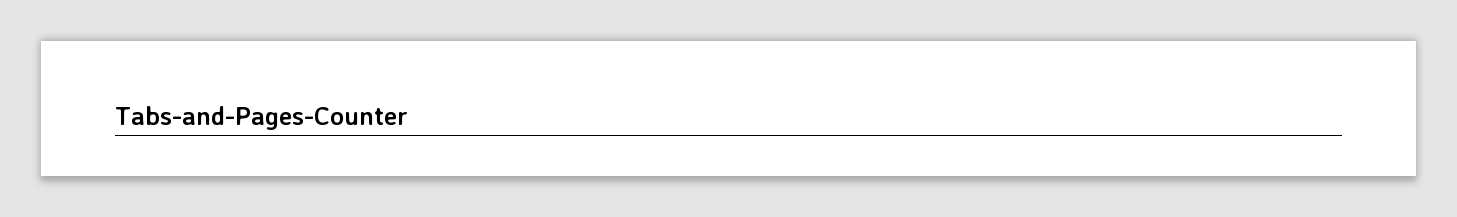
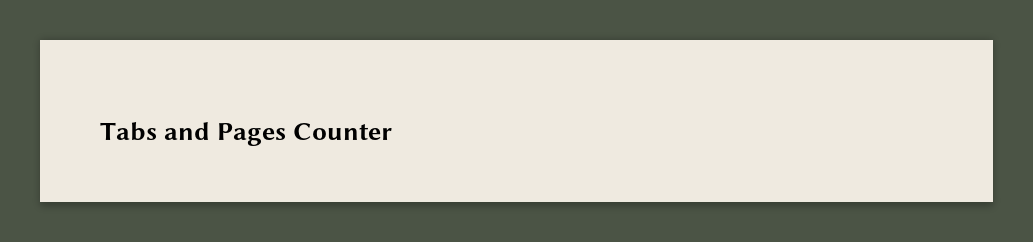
[115,106,408,130] Tabs-and-Pages-Counter -> [100,122,393,146] Tabs and Pages Counter

